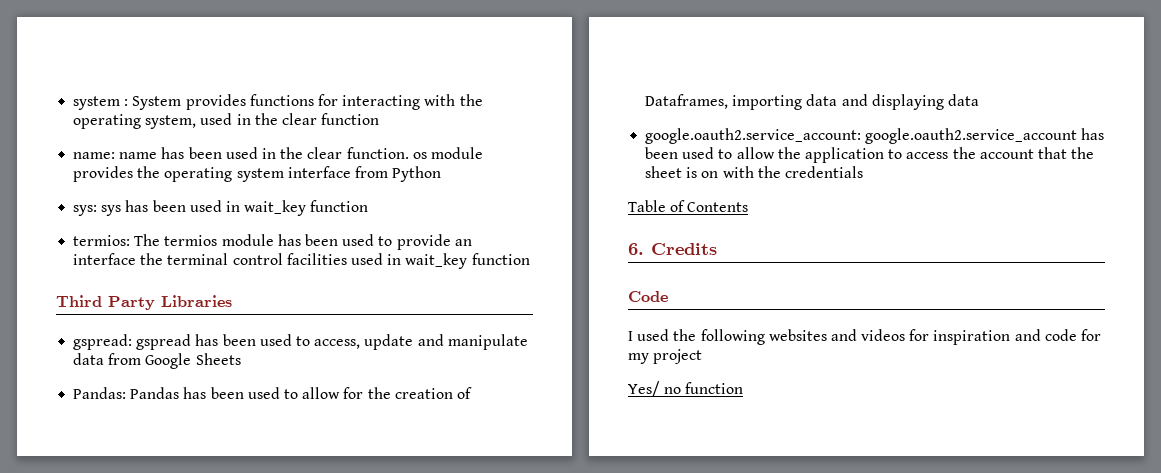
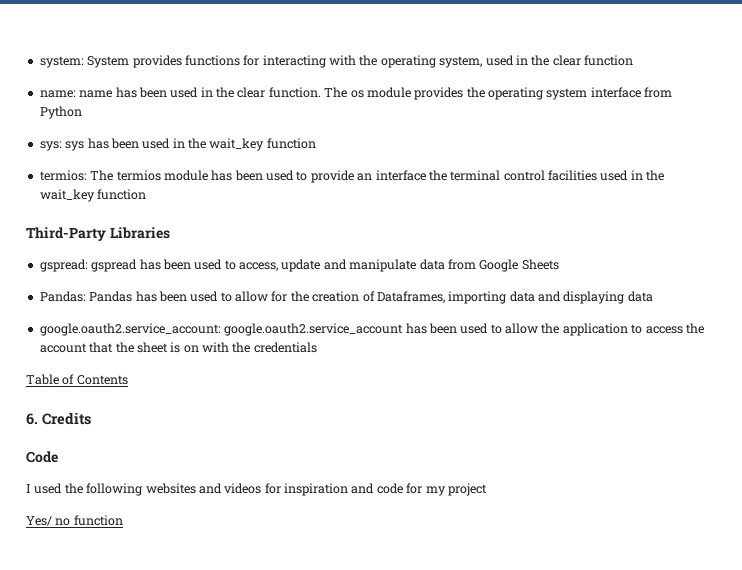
[73,96,129,110] system : -> [39,56,84,68] system:
(409, 153) none -> [324,87,348,98] The
(240, 206) none -> [188,138,206,149] the
[405,253,530,269] [56,295,155,310] wait_key function // Third Party -> [646,170,665,181] [39,189,147,202] [26,227,106,241] the wait_key function // Third-Party

